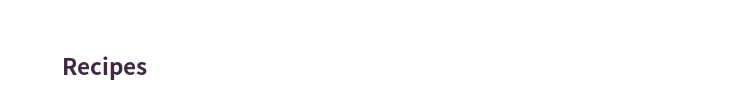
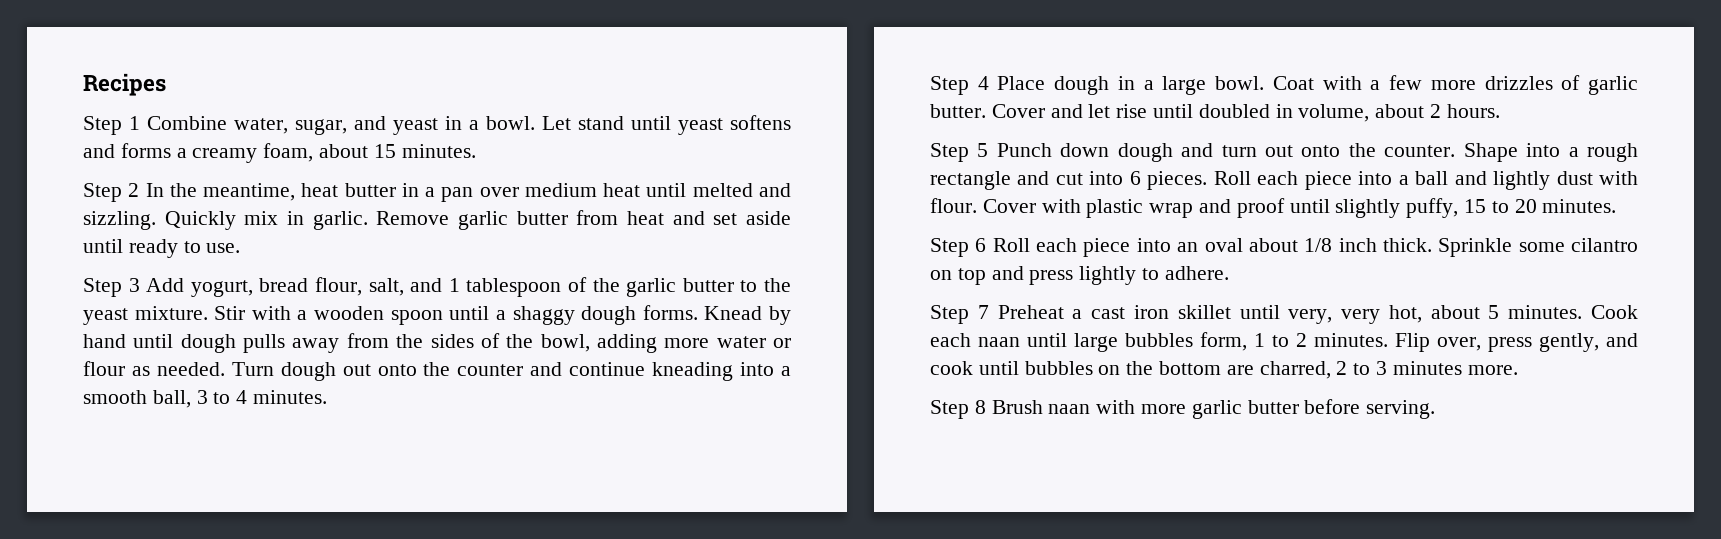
(147, 68) none -> [83,115,791,135] [83,143,476,163] [83,183,791,202] [83,210,791,230] [83,239,241,258] [83,277,792,297] [83,305,792,325] [83,333,791,353] [83,361,791,381] [83,390,328,408] [930,75,1638,95] [930,104,1500,122] [930,143,1639,162] [930,171,1638,190] [930,198,1617,218] [930,238,1638,257] [930,266,1229,285] [930,305,1638,324] [930,332,1638,352] [930,361,1518,379] [930,399,1436,419] // Step 1 Combine water, sugar, and yeast in a bowl. Let stand until yeast softens and forms a creamy foam, about 15 minutes. // Step 2 In the meantime, heat butter in a pan over medium heat until melted and sizzling. Quickly mix in garlic. Remove garlic butter from heat and set aside until ready to use. // Step 3 Add yogurt, bread flour, salt, and 1 tablespoon of the garlic butter to the yeast mixture. Stir with a wooden spoon until a shaggy dough forms. Knead by hand until dough pulls away from the sides of the bowl, adding more water or flour as needed. Turn dough out onto the counter and continue kneading into a smooth ball, 3 to 4 minutes. // Step 4 Place dough in a large bowl. Coat with a few more drizzles of garlic butter. Cover and let rise until doubled in volume, about 2 hours. // Step 5 Punch down dough and turn out onto the counter. Shape into a rough rectangle and cut into 6 pieces. Roll each piece into a ball and lightly dust with flour. Cover with plastic wrap and proof until slightly puffy, 15 to 20 minutes. // Step 6 Roll each piece into an oval about 1/8 inch thick. Sprinkle some cilantro on top and press lightly to adhere. // Step 7 Preheat a cast iron skillet until very, very hot, about 5 minutes. Cook each naan until large bubbles form, 1 to 2 minutes. Flip over, press gently, and cook until bubbles on the bottom are charred, 2 to 3 minutes more. // Step 8 Brush naan with more garlic butter before serving.

